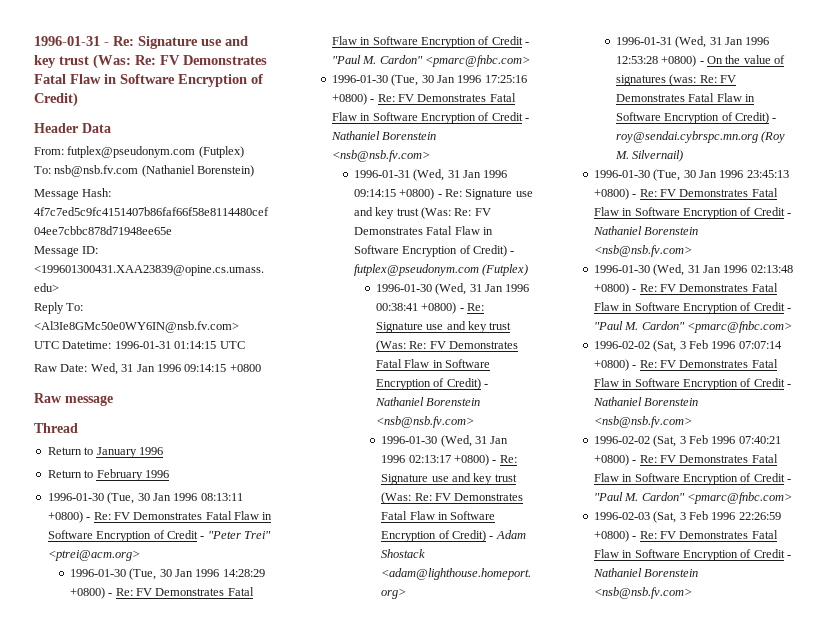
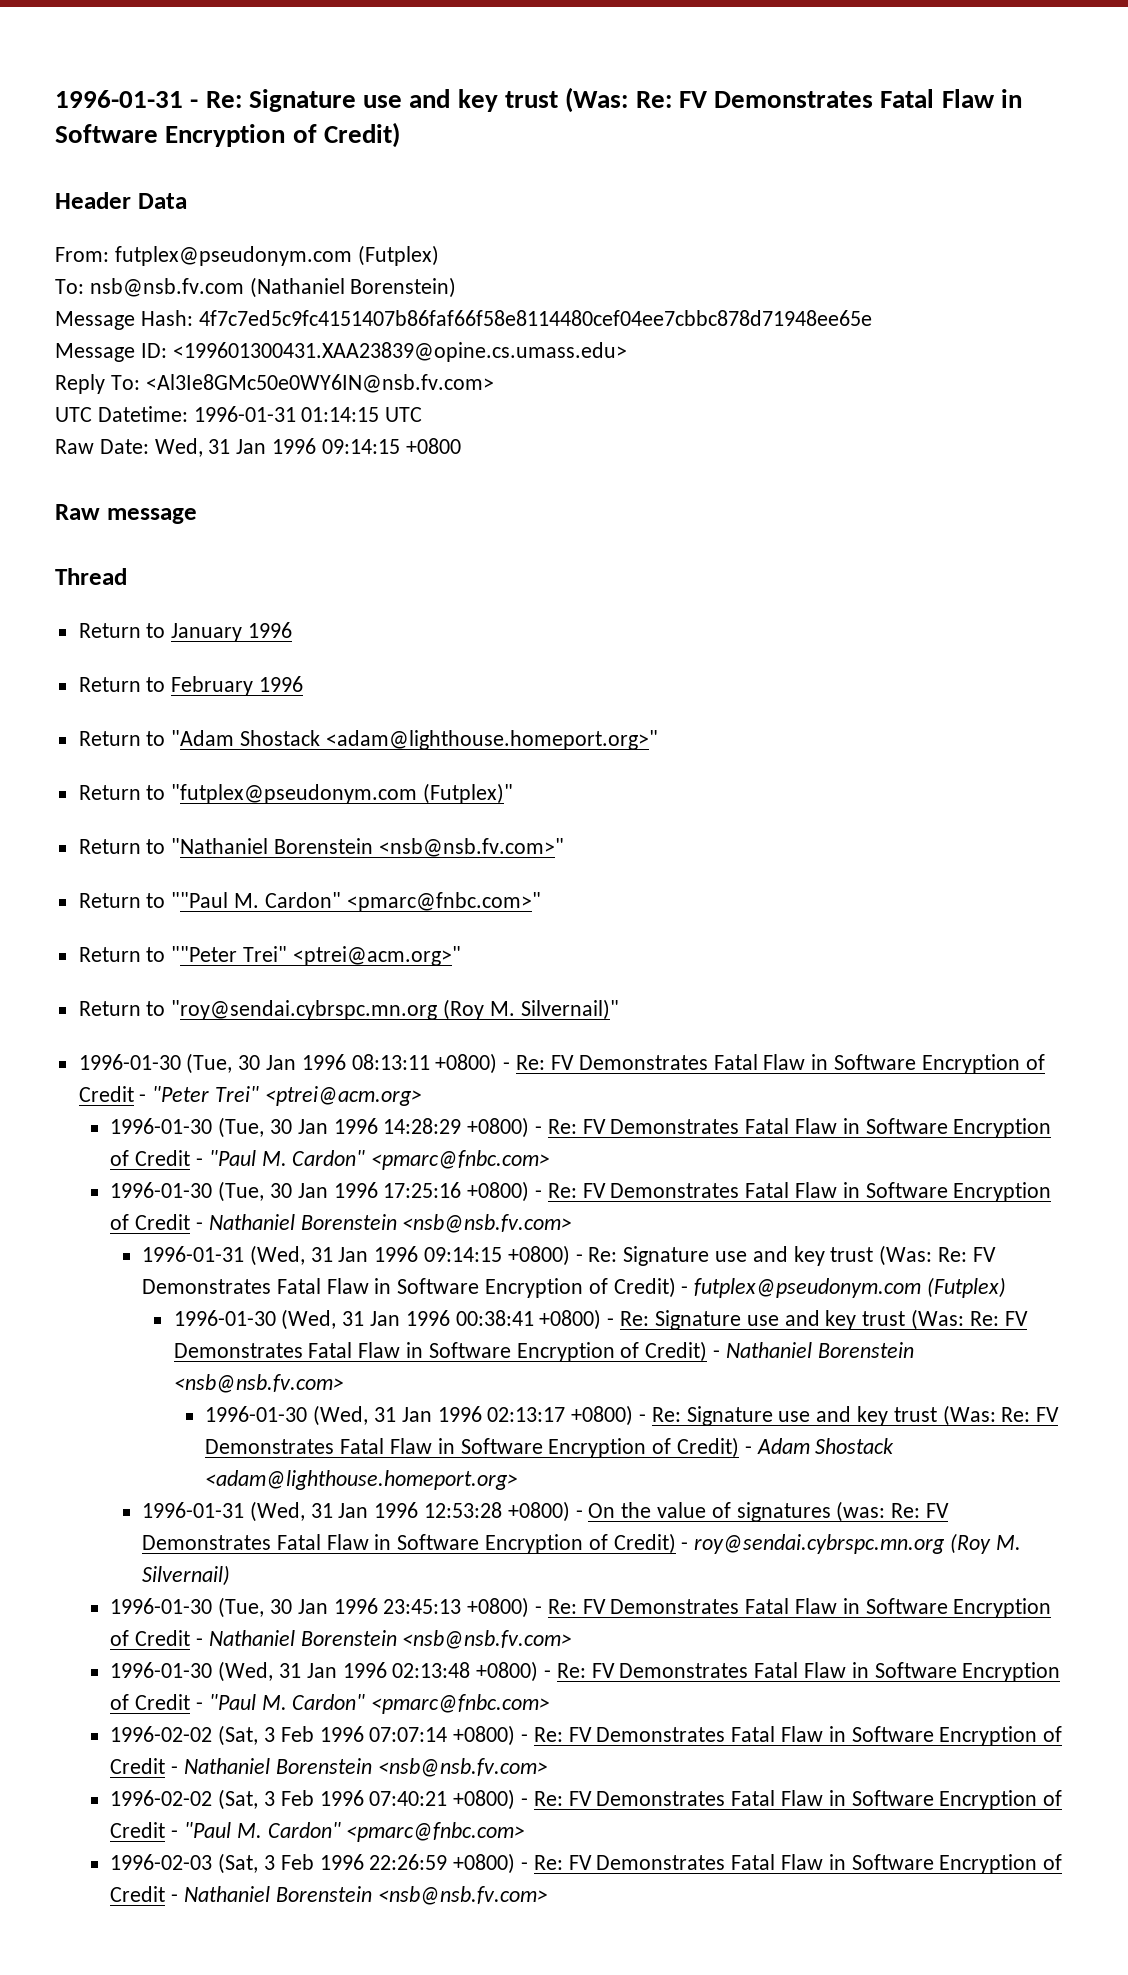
(169, 474) none -> [78,730,658,750] [78,783,514,804] [78,838,564,857] [78,892,541,912] [78,946,461,966] [78,999,619,1020] // Return to "Adam Shostack <adam@lighthouse.homeport.org>" // Return to "futplex@pseudonym.com (Futplex)" // Return to "Nathaniel Borenstein <nsb@nsb.fv.com>" // Return to ""Paul M. Cardon" <pmarc@fnbc.com>" // Return to ""Peter Trei" <ptrei@acm.org>" // Return to "roy@sendai.cybrspc.mn.org (Roy M. Silvernail)"

